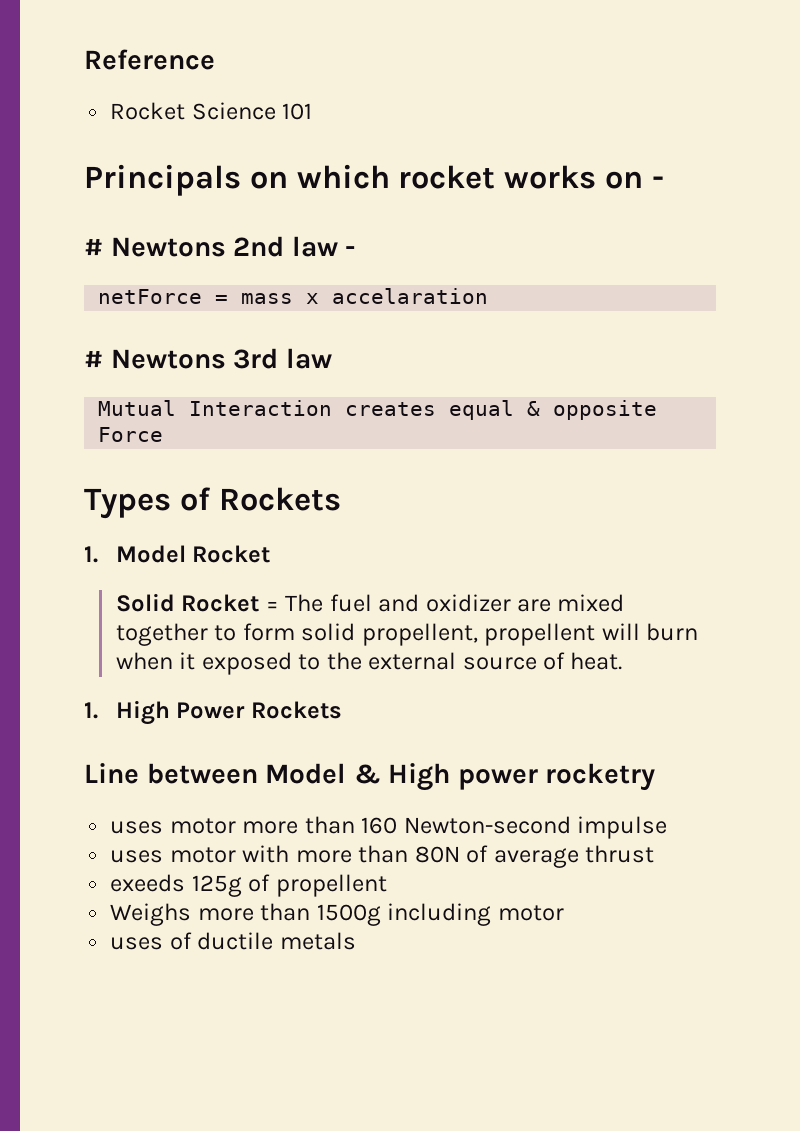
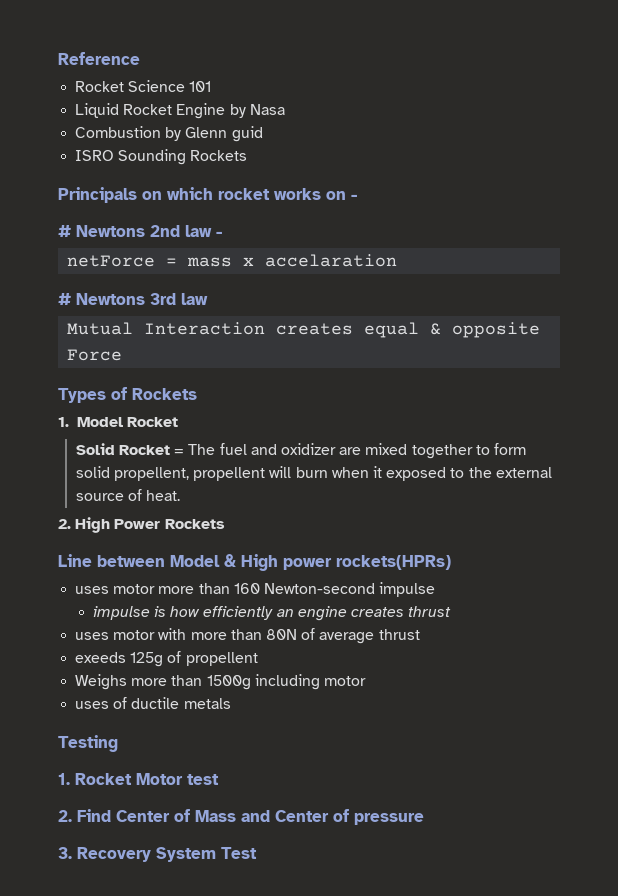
(313, 111) none -> [75,103,285,119] [75,126,263,142] [75,149,248,165] // Liquid Rocket Engine by Nasa // Combustion by Glenn guid // ISRO Sounding Rockets
[84,702,98,719] 1. -> [58,519,71,529] 2.
[545,763,656,791] rocketry -> [336,555,451,570] rockets(HPRs)
(668, 827) none -> [92,606,452,621] // impulse is how efficiently an engine creates thrust
(356, 941) none -> [58,735,118,752] [58,773,219,785] [58,809,424,825] [58,847,257,862] // Testing // 1. Rocket Motor test // 2. Find Center of Mass and Center of pressure // 3. Recovery System Test

